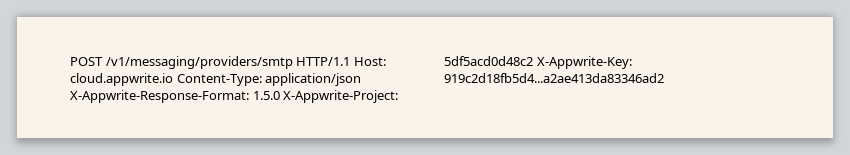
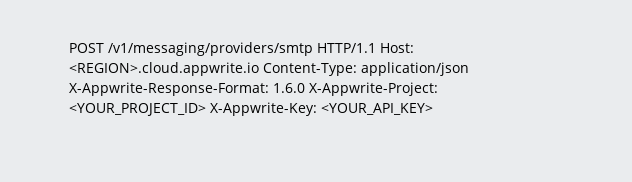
[70,73,173,86] cloud.appwrite.io -> [69,62,259,76] <REGION>.cloud.appwrite.io
[252,90,399,103] [444,56,632,69] [444,73,664,83] 1.5.0 X-Appwrite-Project: 5df5acd0d48c2 X-Appwrite-Key: 919c2d18fb5d4...a2ae413da83346ad2 -> [273,82,438,96] [69,102,433,116] 1.6.0 X-Appwrite-Project: <YOUR_PROJECT_ID> X-Appwrite-Key: <YOUR_API_KEY>

